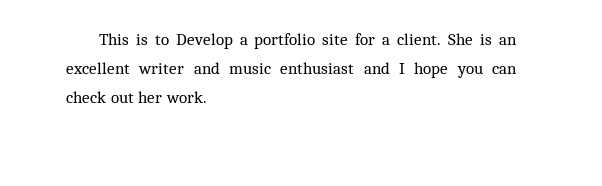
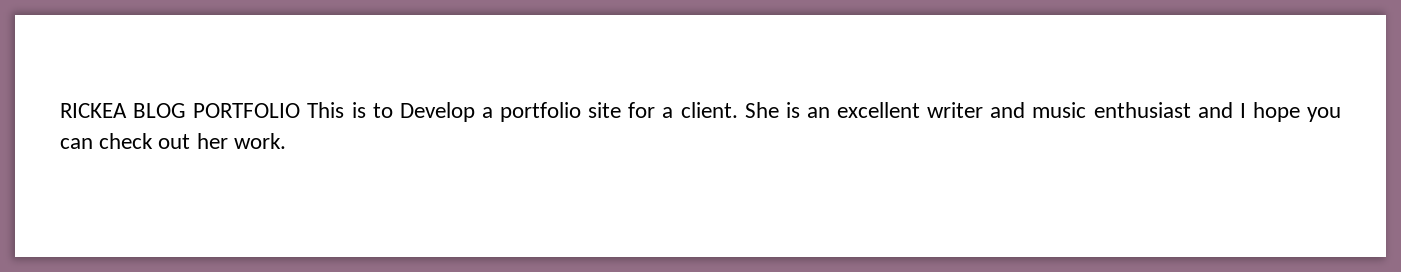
(98, 39) none -> [60,103,301,118] RICKEA BLOG PORTFOLIO

